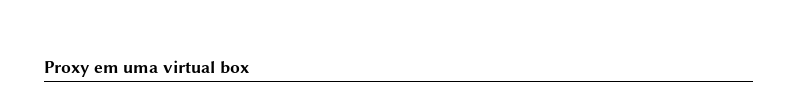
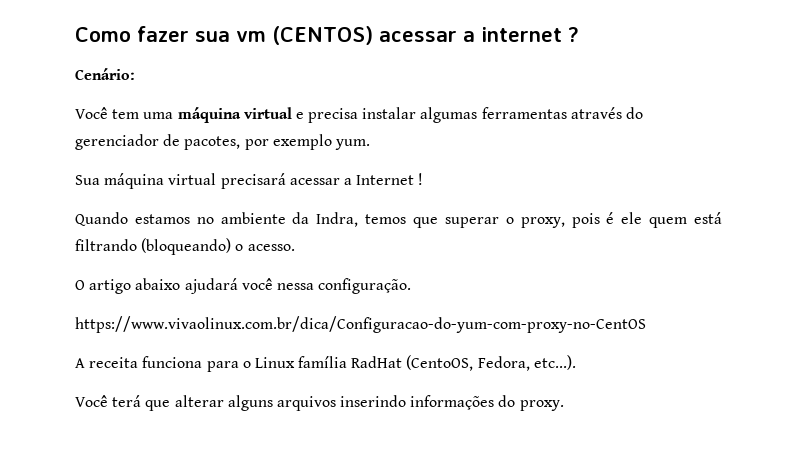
[44,60,249,77] Proxy em uma virtual box -> [75,26,579,45] [75,68,135,80] [75,107,644,123] [75,134,370,150] [75,173,424,189] [75,212,723,228] [75,238,295,255] [75,278,412,294] [75,316,646,333] [75,355,576,372] [75,395,564,411] Como fazer sua vm (CENTOS) acessar a internet ? // Cenário: // Você tem uma máquina virtual e precisa instalar algumas ferramentas através do gerenciador de pacotes, por exemplo yum. // Sua máquina virtual precisará acessar a Internet ! // Quando estamos no ambiente da Indra, temos que superar o proxy, pois é ele quem está filtrando (bloqueando) o acesso. // O artigo abaixo ajudará você nessa configuração. // https://www.vivaolinux.com.br/dica/Configuracao-do-yum-com-proxy-no-CentOS // A receita funciona para o Linux família RadHat (CentoOS, Fedora, etc...). // Você terá que alterar alguns arquivos inserindo informações do proxy.

